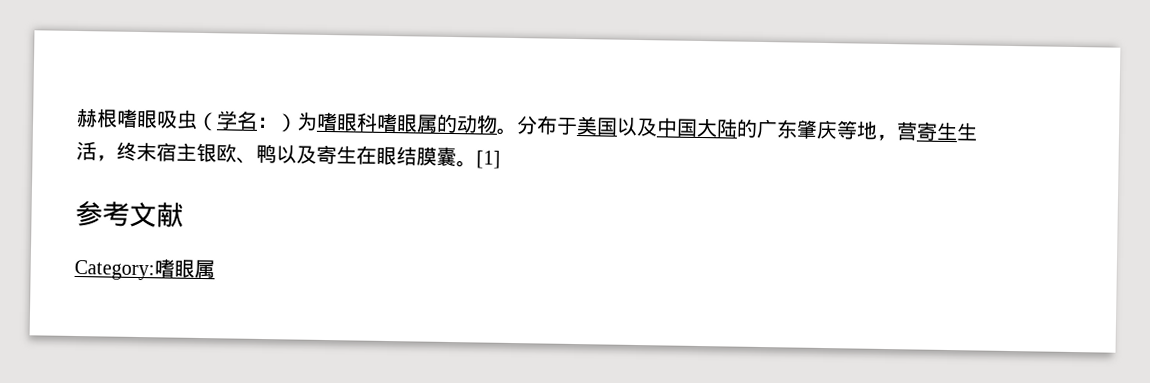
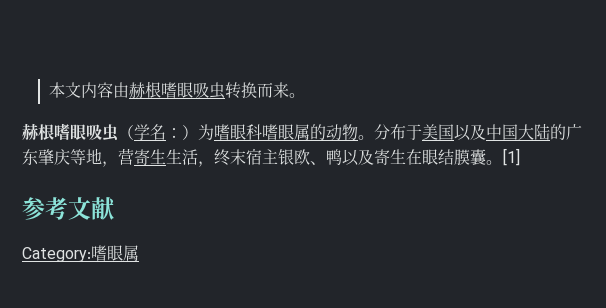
(76, 117) none -> [49,81,306,99] 本文内容由赫根嗜眼吸虫转换而来。 //

